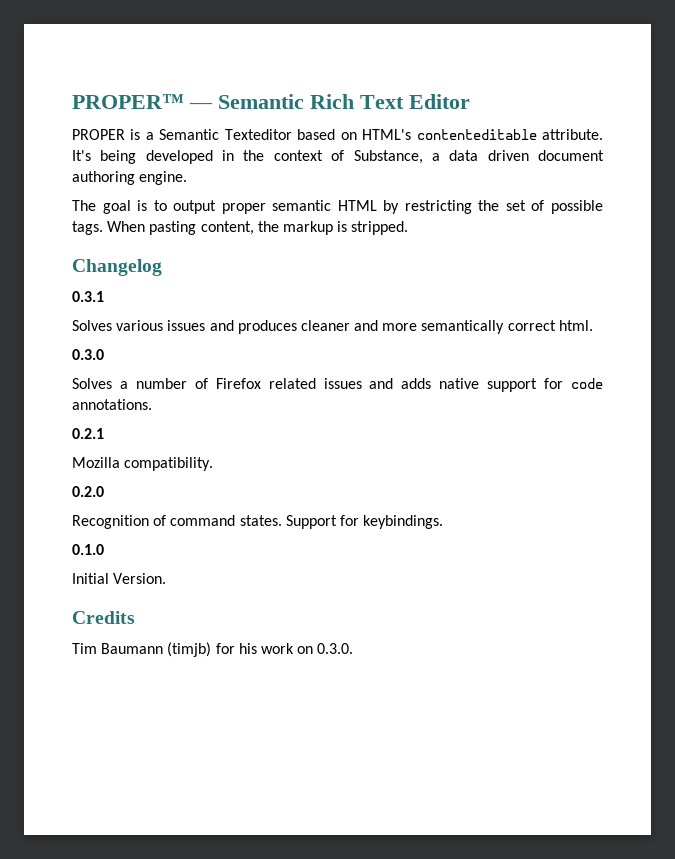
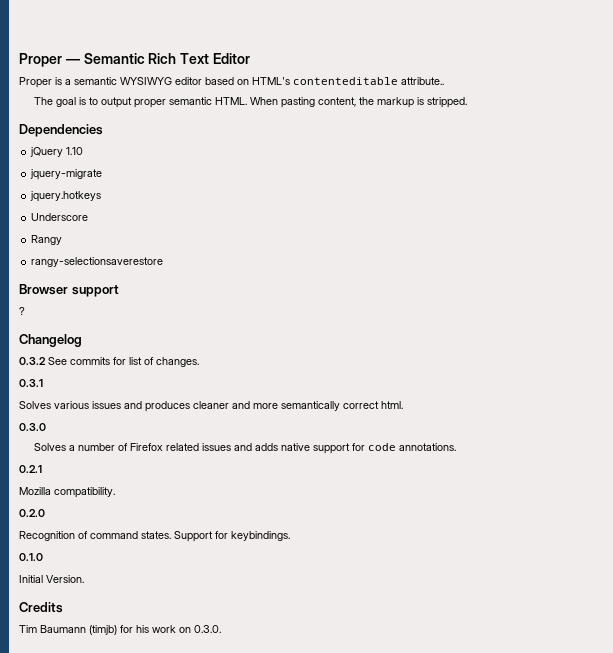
[72,94,184,109] PROPER™ -> [19,53,62,67] Proper
[72,129,125,140] PROPER -> [19,77,52,88] Proper
[159,129,292,140] Semantic Texteditor -> [74,77,202,85] semantic WYSIWYG editor
[542,129,604,140] [72,150,604,164] [72,171,188,185] attribute. It's being developed in the context of Substance, a data driven document authoring engine. -> [401,77,444,85] attribute..
[337,200,603,214] [72,221,103,235] HTML by restricting the set of possible tags. -> [215,97,248,105] HTML.
[72,259,162,276] Changelog -> [19,124,103,137] [30,147,84,157] [30,169,103,180] [30,191,102,202] [31,213,89,221] [31,235,63,245] [31,257,164,267] [19,284,119,297] [19,307,25,315] [19,334,82,347] [19,357,199,367] Dependencies // jQuery 1.10 // jquery-migrate // jquery.hotkeys // Underscore // Rangy // rangy-selectionsaverestore // Browser support // ? // Changelog // 0.3.2 See commits for list of changes.

